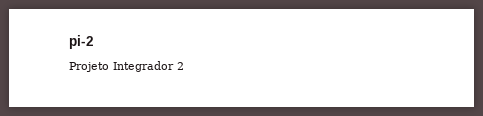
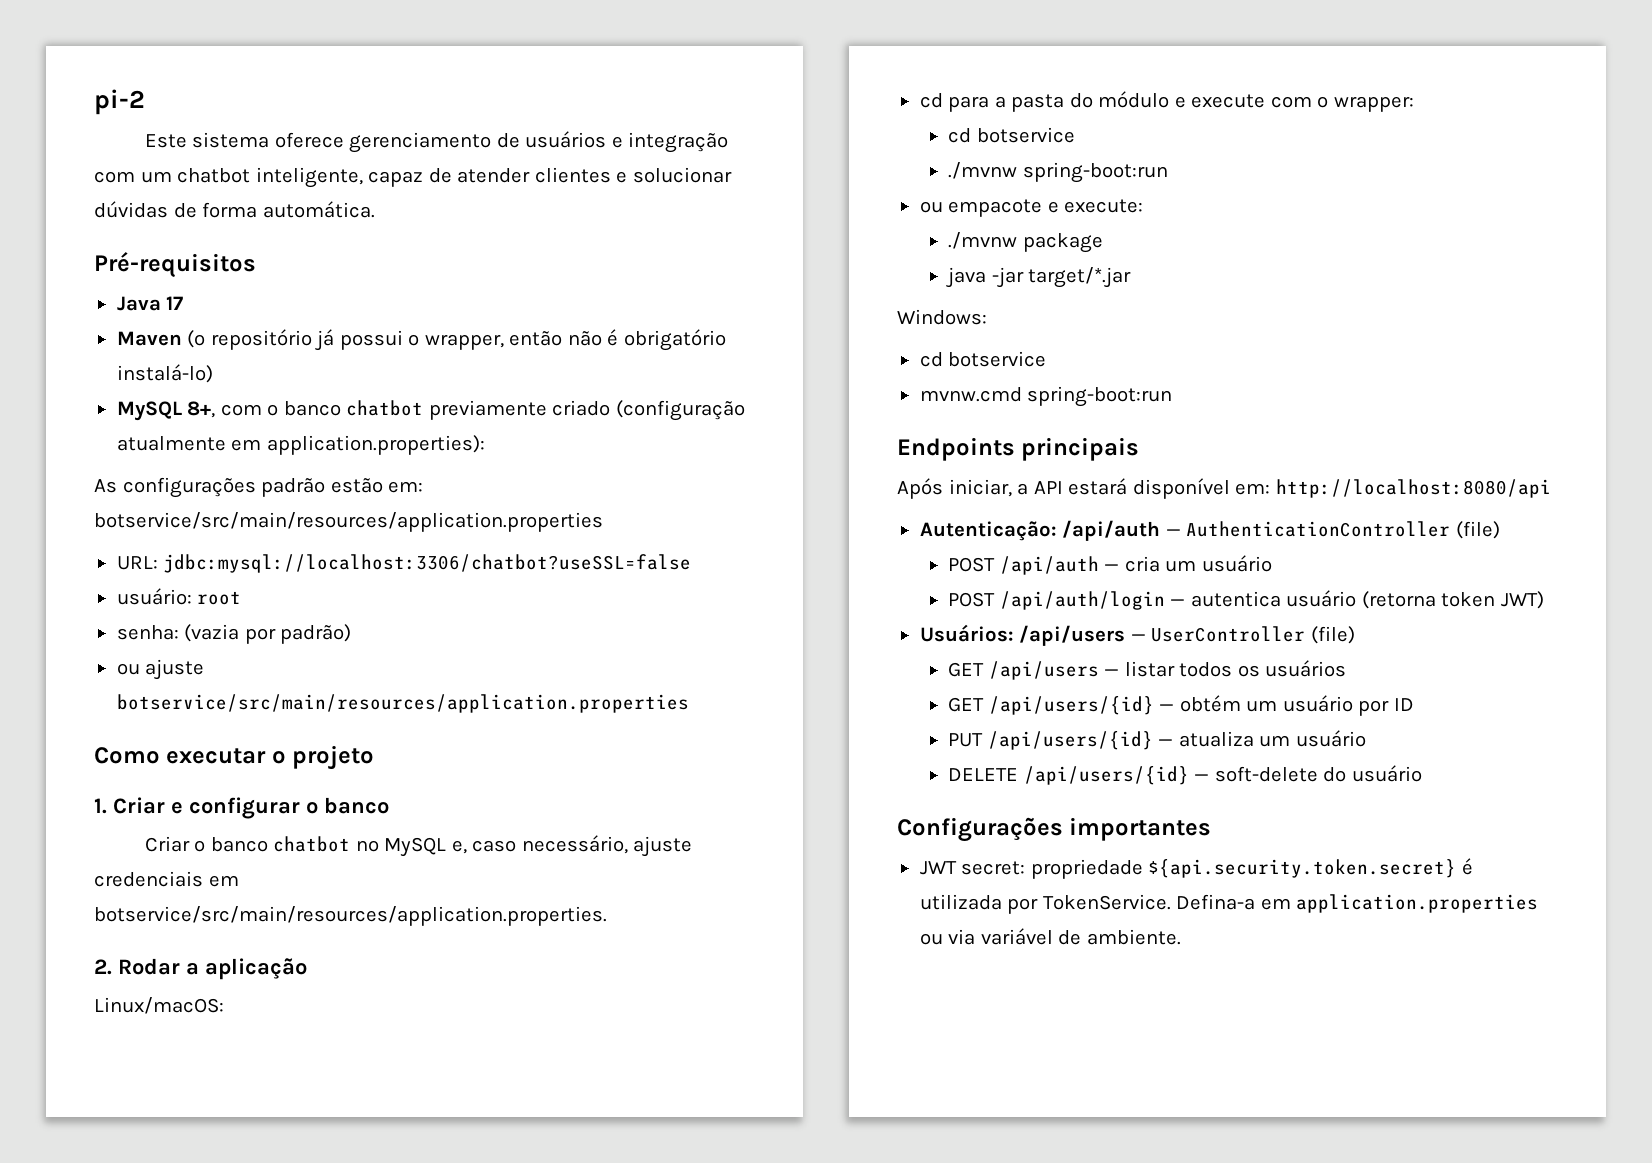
[69,61,184,72] Projeto Integrador 2 -> [144,131,729,153] [94,167,732,188] [94,201,375,218] [94,252,256,278] [116,296,184,311] [116,329,726,351] [116,364,213,383] [116,400,745,421] [116,435,485,455] [94,477,424,498] [94,512,603,532] [116,554,692,573] [116,588,242,605] [116,624,352,644] [116,659,205,680] [116,694,689,713] [94,745,375,770] [94,797,389,819] [144,835,693,857] [94,871,239,887] [94,906,607,926] [94,958,307,980] [94,997,224,1014] [919,91,1414,112] [948,127,1075,143] [948,162,1168,183] [919,199,1144,217] [948,232,1103,253] [946,267,1132,288] [897,309,987,325] [919,351,1047,367] [919,386,1173,407] [897,437,1140,461] [897,478,1551,499] [919,520,1500,541] [948,555,1272,575] [948,590,1544,610] [919,624,1355,646] [948,660,1347,680] [948,695,1414,716] [948,730,1366,750] [948,765,1422,785] [897,817,1212,842] [919,858,1473,879] [919,894,1539,914] [919,928,1181,945] Este sistema oferece gerenciamento de usuários e integração com um chatbot inteligente, capaz de atender clientes e solucionar dúvidas de forma automática. // Pré-requisitos // Java 17 // Maven (o repositório já possui o wrapper, então não é obrigatório instalá-lo) // MySQL 8+, com o banco chatbot previamente criado (configuração atualmente em application.properties): // As configurações padrão estão em: botservice/src/main/resources/application.properties // URL: jdbc:mysql://localhost:3306/chatbot?useSSL=false // usuário: root // senha: (vazia por padrão) // ou ajuste botservice/src/main/resources/application.properties // Como executar o projeto // 1. Criar e configurar o banco // Criar o banco chatbot no MySQL e, caso necessário, ajuste credenciais em botservice/src/main/resources/application.properties. // 2. Rodar a aplicação // Linux/macOS: // cd para a pasta do módulo e execute com o wrapper: // cd botservice // ./mvnw spring-boot:run // ou empacote e execute: // ./mvnw package // java -jar target/*.jar // Windows: // cd botservice // mvnw.cmd spring-boot:run // Endpoints principais // Após iniciar, a API estará disponível em: http://localhost:8080/api // Autenticação: /api/auth — AuthenticationController (file) // POST /api/auth — cria um usuário // POST /api/auth/login — autentica usuário (retorna token JWT) // Usuários: /api/users — UserController (file) // GET /api/users — listar todos os usuários // GET /api/users/{id} — obtém um usuário por ID // PUT /api/users/{id} — atualiza um usuário // DELETE /api/users/{id} — soft-delete do usuário // Configurações importantes // JWT secret: propriedade ${api.security.token.secret} é utilizada por TokenService. Defina-a em application.properties ou via variável de ambiente.

